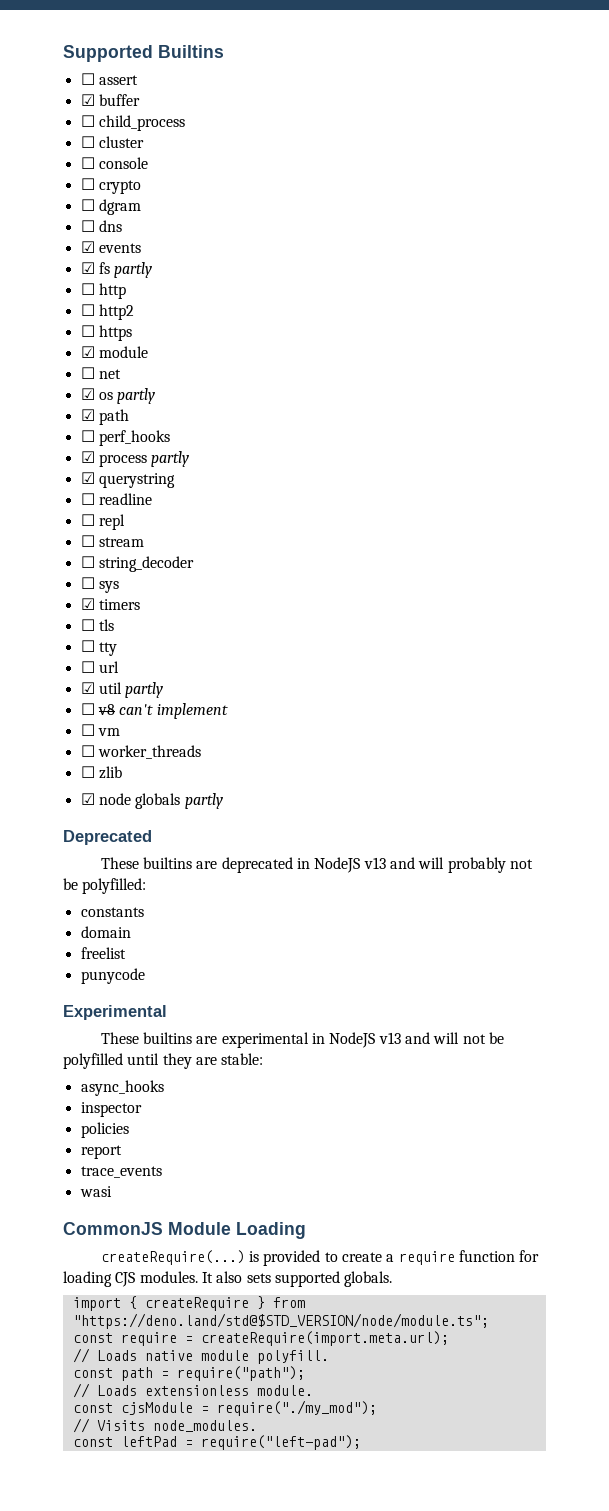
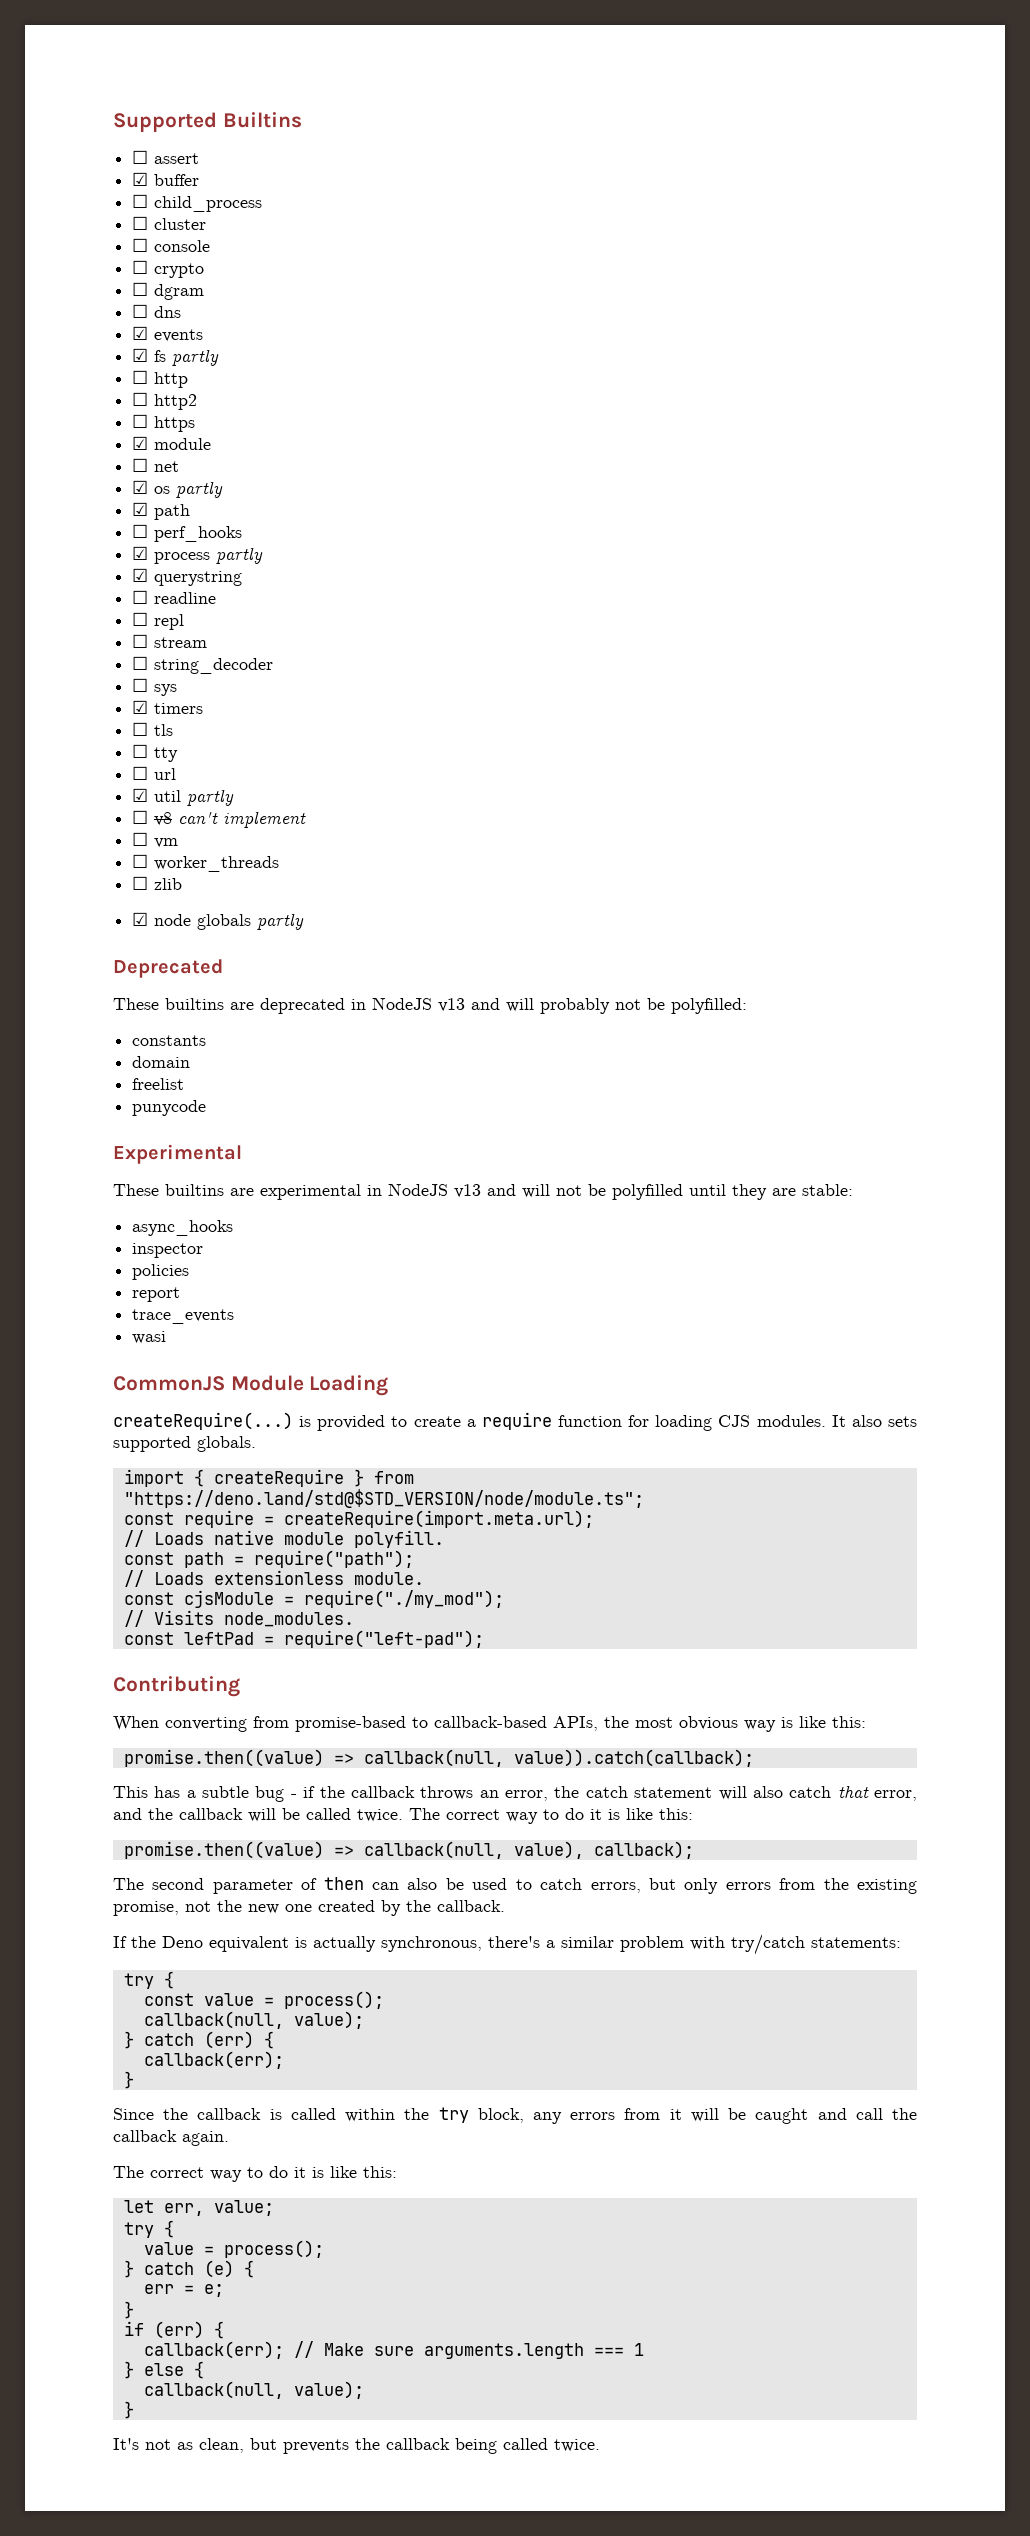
(361, 1442) none -> [113,1676,240,1697] [113,1716,866,1732] [123,1749,754,1767] [113,1785,917,1802] [113,1808,693,1824] [123,1841,694,1859] [113,1877,917,1894] [113,1900,505,1916] [113,1934,901,1955] [123,1971,174,1989] [143,1991,384,2009] [143,2011,364,2029] [123,2031,274,2049] [143,2051,284,2069] [123,2071,134,2089] [113,2107,917,2124] [113,2130,229,2146] [113,2166,397,2182] [123,2200,274,2216] [123,2220,174,2238] [143,2240,324,2258] [123,2260,254,2278] [143,2284,224,2297] [123,2301,134,2319] [123,2321,224,2339] [143,2341,644,2359] [123,2361,204,2379] [143,2381,364,2399] [123,2401,134,2419] [113,2438,600,2454] // Contributing // When converting from promise-based to callback-based APIs, the most obvious way is like this: // promise.then((value) => callback(null, value)).catch(callback); // This has a subtle bug - if the callback throws an error, the catch statement will also catch that error, and the callback will be called twice. The correct way to do it is like this: // promise.then((value) => callback(null, value), callback); // The second parameter of then can also be used to catch errors, but only errors from the existing promise, not the new one created by the callback. // If the Deno equivalent is actually synchronous, there's a similar problem with try/catch statements: // try { // const value = process(); // callback(null, value); // } catch (err) { // callback(err); // } // Since the callback is called within the try block, any errors from it will be caught and call the callback again. // The correct way to do it is like this: // let err, value; // try { // value = process(); // } catch (e) { // err = e; // } // if (err) { // callback(err); // Make sure arguments.length === 1 // } else { // callback(null, value); // } // It's not as clean, but prevents the callback being called twice.

